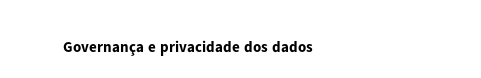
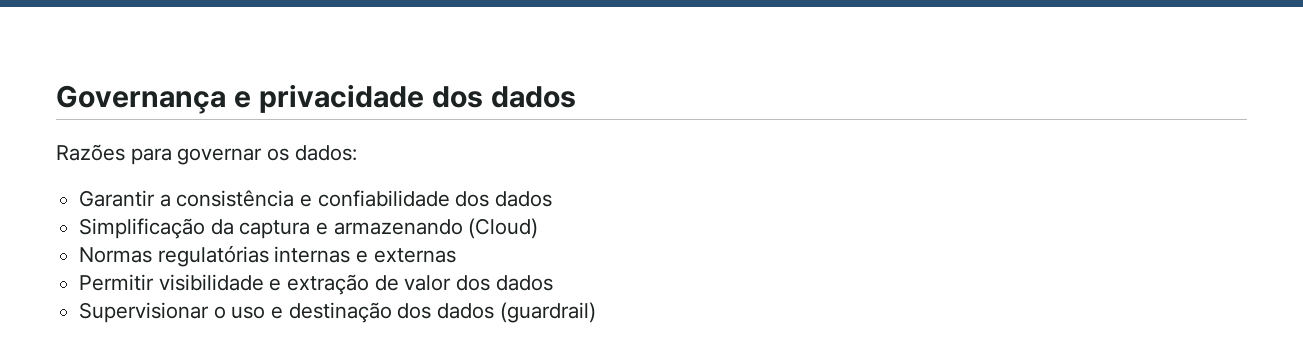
(314, 47) none -> [56,144,357,165] [79,190,553,207] [79,218,539,239] [79,245,456,267] [79,274,553,295] [79,302,596,323] // Razões para governar os dados: // Garantir a consistência e confiabilidade dos dados // Simplificação da captura e armazenando (Cloud) // Normas regulatórias internas e externas // Permitir visibilidade e extração de valor dos dados // Supervisionar o uso e destinação dos dados (guardrail)

